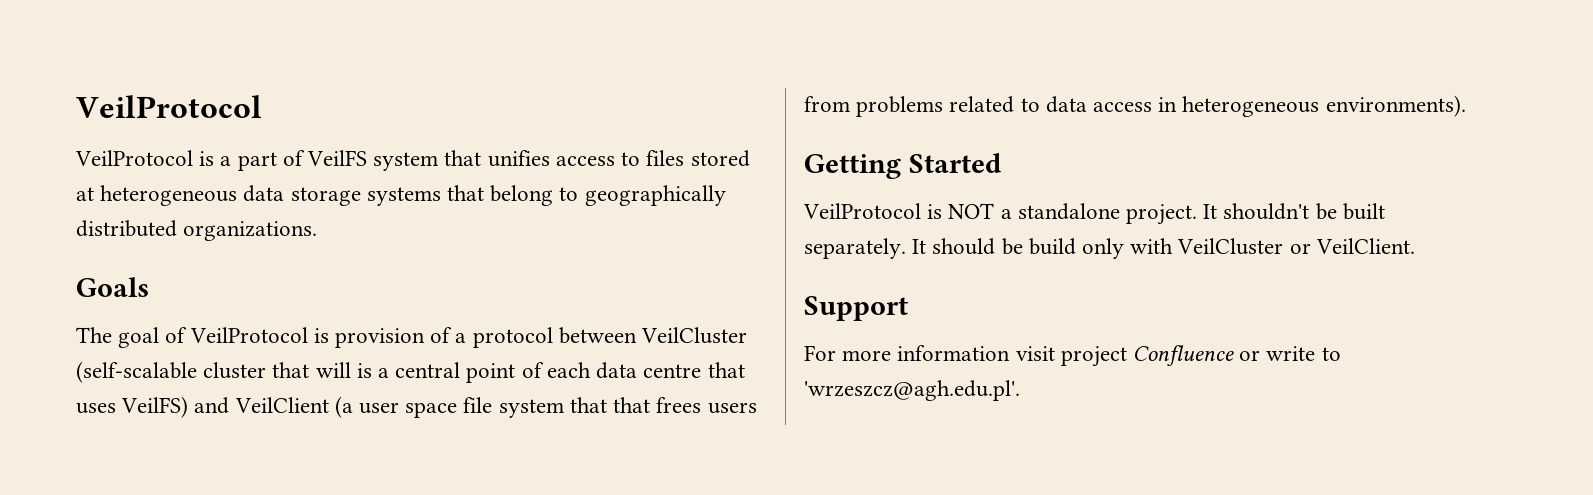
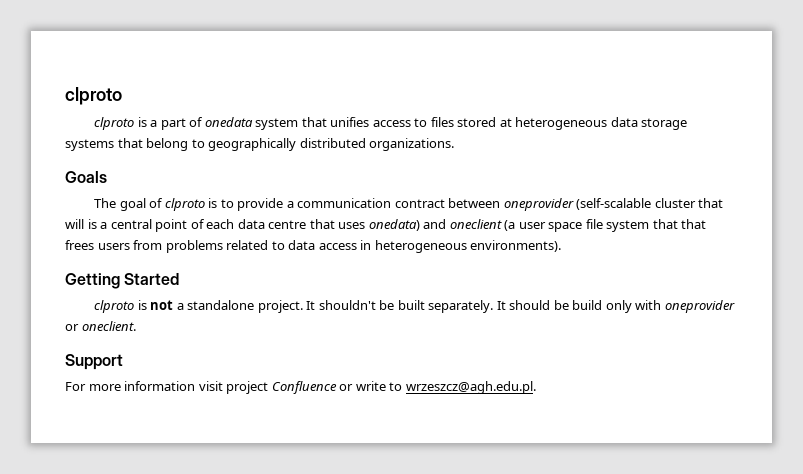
[76,95,262,118] [75,150,193,166] VeilProtocol // VeilProtocol -> [65,87,122,105] [94,117,135,130] clproto // clproto
[307,150,368,166] VeilFS -> [204,117,253,127] onedata
[189,327,748,348] VeilProtocol is provision of a protocol between VeilCluster -> [164,198,574,211] clproto is to provide a communication contract between oneprovider
[121,396,329,418] VeilFS) and VeilClient -> [368,219,502,231] onedata) and oneclient
[803,203,995,219] VeilProtocol is NOT -> [94,300,174,313] clproto is not
[1177,238,1415,255] VeilCluster or VeilClient. -> [664,300,735,313] [65,321,136,331] oneprovider or oneclient.
[804,380,1020,401] 'wrzeszcz@agh.edu.pl'. -> [405,381,536,394] wrzeszcz@agh.edu.pl.

